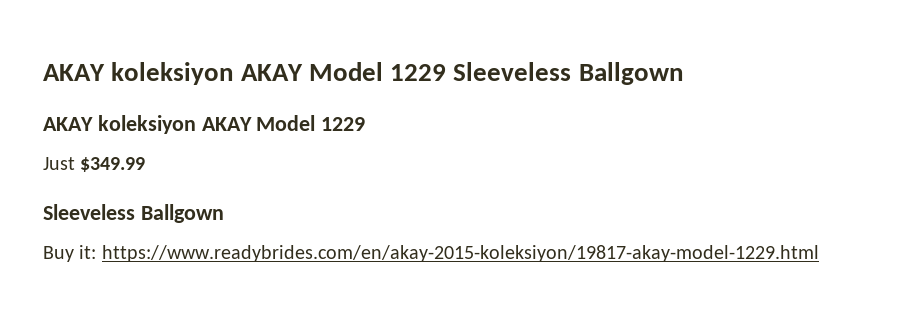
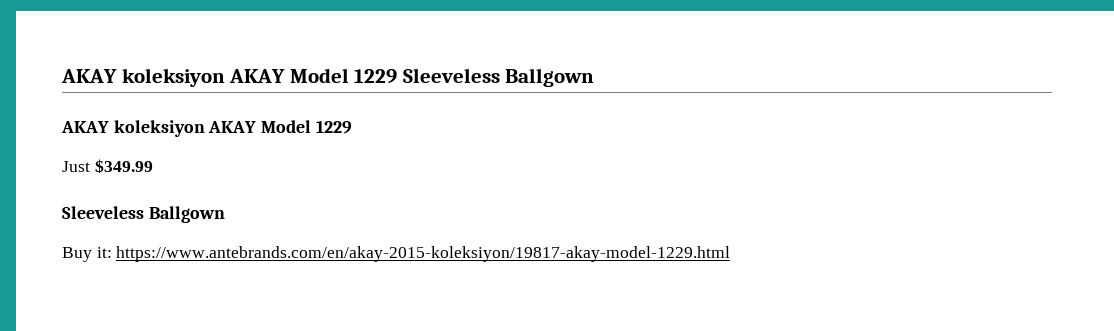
[101,245,819,262] https://www.readybrides.com/en/akay-2015-koleksiyon/19817-akay-model-1229.html -> [116,246,731,262] https://www.antebrands.com/en/akay-2015-koleksiyon/19817-akay-model-1229.html

